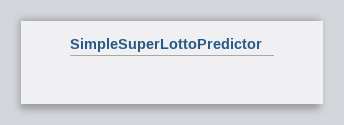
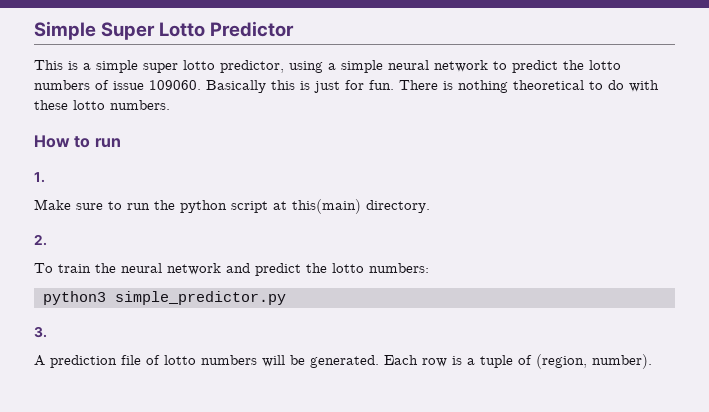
[70,38,262,52] SimpleSuperLottoPredictor -> [34,21,295,40] [34,60,621,73] [34,80,659,93] [34,100,170,110] [34,135,121,148] [34,172,45,183] [34,199,430,214] [34,234,47,246] [34,263,429,276] [42,291,286,305] [34,326,47,338] [34,354,652,369] Simple Super Lotto Predictor // This is a simple super lotto predictor, using a simple neural network to predict the lotto numbers of issue 109060. Basically this is just for fun. There is nothing theoretical to do with these lotto numbers. // How to run // 1. // Make sure to run the python script at this(main) directory. // 2. // To train the neural network and predict the lotto numbers: // python3 simple_predictor.py // 3. // A prediction file of lotto numbers will be generated. Each row is a tuple of (region, number).

